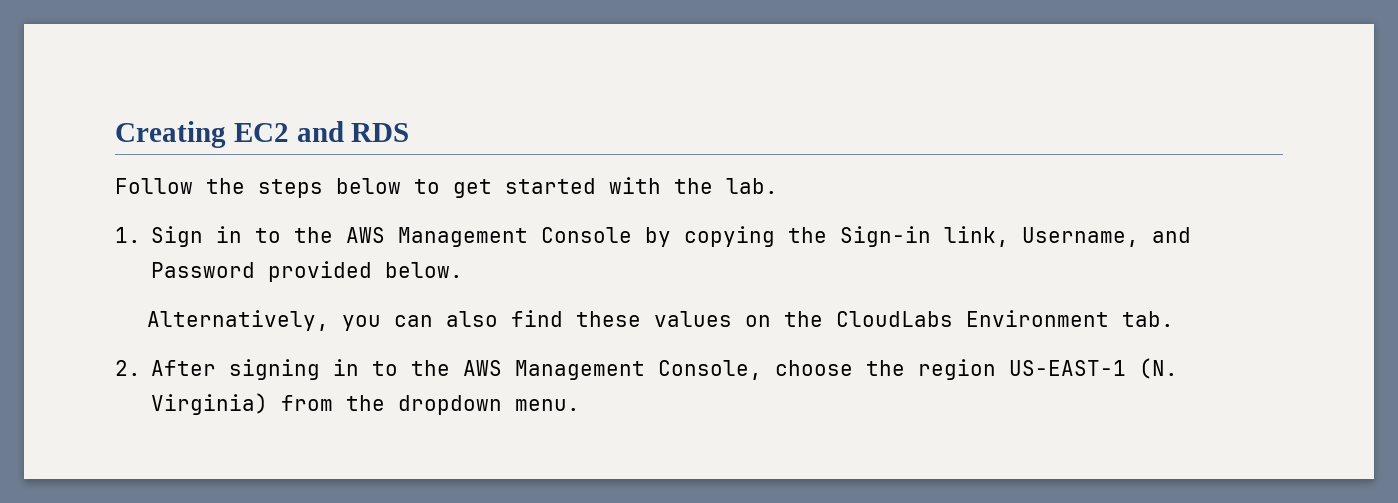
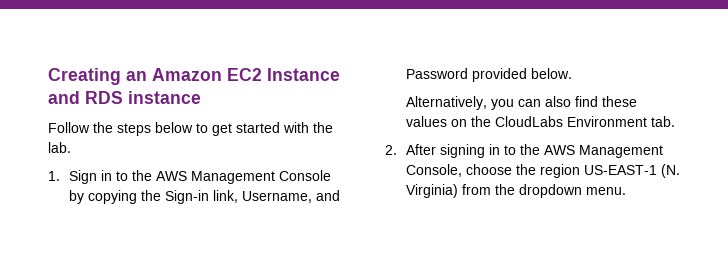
[233,123,289,142] EC2 -> [126,68,340,81] an Amazon EC2 Instance
(410, 132) none -> [128,91,201,104] instance

